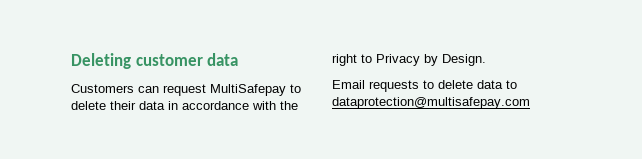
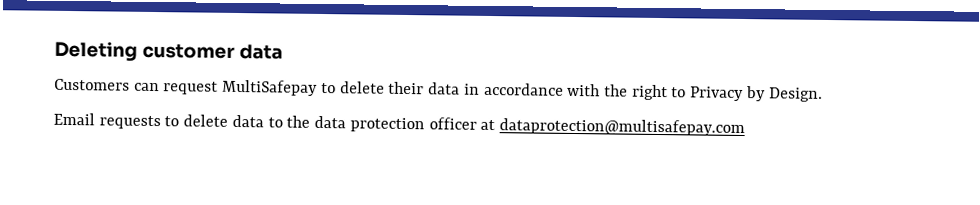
(517, 84) none -> [286,115,496,133] the data protection officer at

